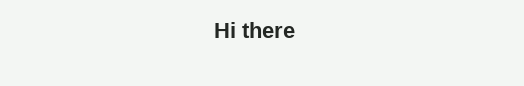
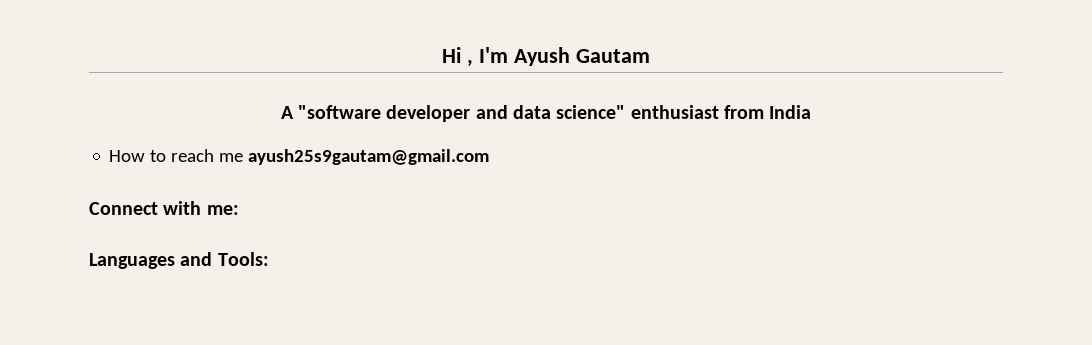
[241,22,295,38] there -> [467,47,650,67] [280,105,812,122] [109,149,490,165] [89,201,239,215] [89,252,269,269] , I'm Ayush Gautam // A "software developer and data science" enthusiast from India // How to reach me ayush25s9gautam@gmail.com // Connect with me: // Languages and Tools:

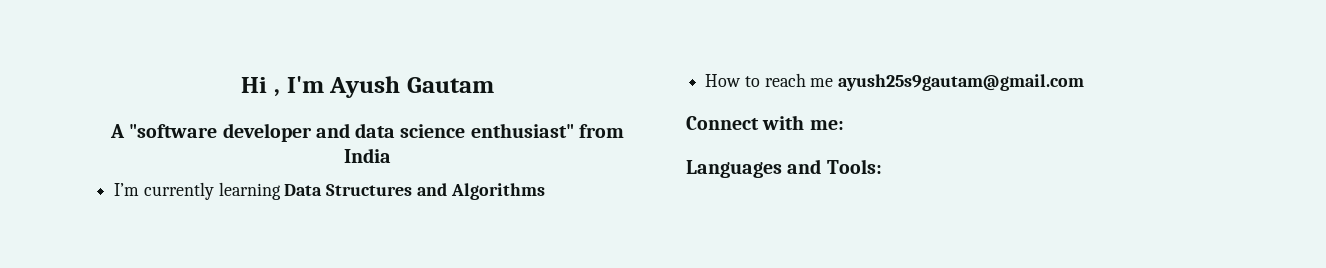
[556,105,719,119] science" enthusiast -> [400,123,574,138] science enthusiast"
(812, 112) none -> [114,182,545,200] // I’m currently learning Data Structures and Algorithms

